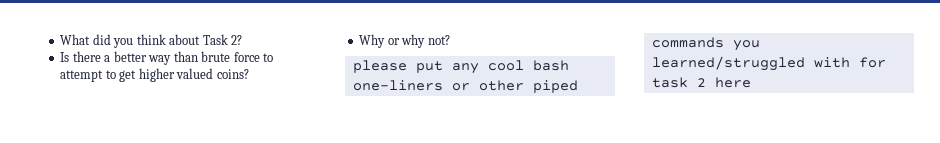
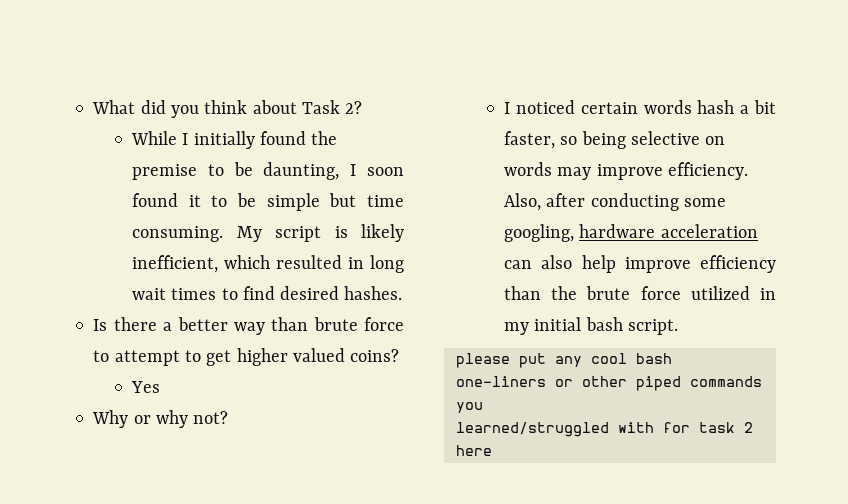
(243, 40) none -> [131,131,338,149] [132,162,405,180] [132,193,404,211] [132,224,404,242] [132,255,404,273] [132,286,403,300] // While I initially found the premise to be daunting, I soon found it to be simple but time consuming. My script is likely inefficient, which resulted in long wait times to find desired hashes.
(249, 74) none -> [131,381,161,393] // Yes
(450, 40) none -> [504,100,776,114] [504,131,726,149] [504,162,748,180] [504,193,726,211] [504,224,758,242] [504,255,776,273] [504,286,776,300] [504,317,678,335] // I noticed certain words hash a bit faster, so being selective on words may improve efficiency. Also, after conducting some googling, hardware acceleration can also help improve efficiency than the brute force utilized in my initial bash script.

